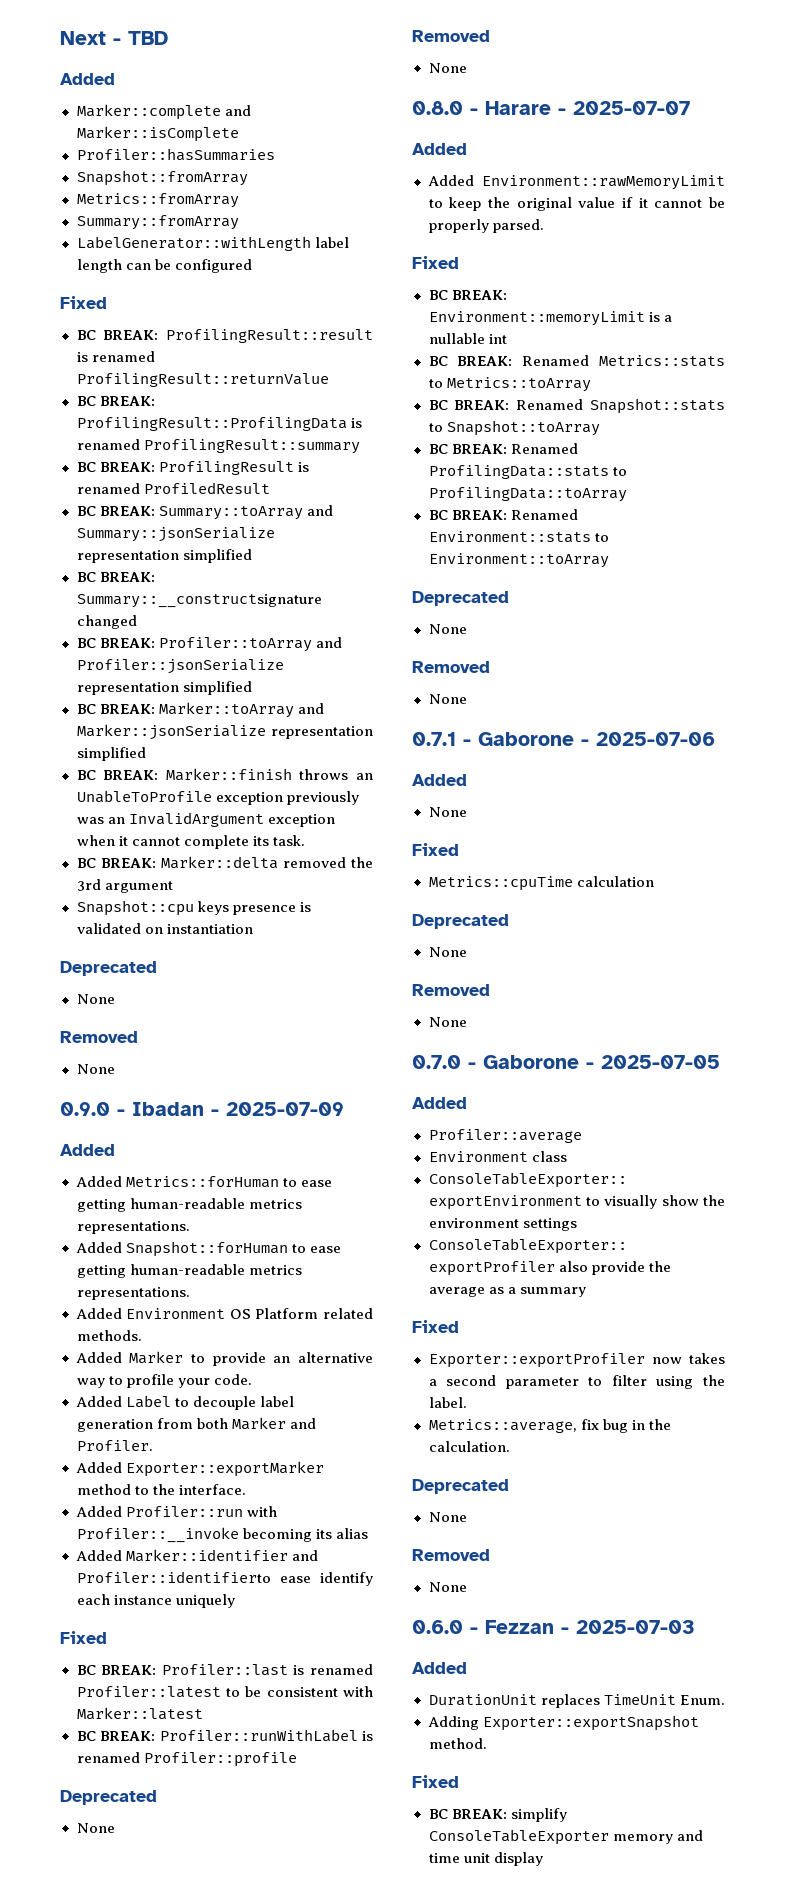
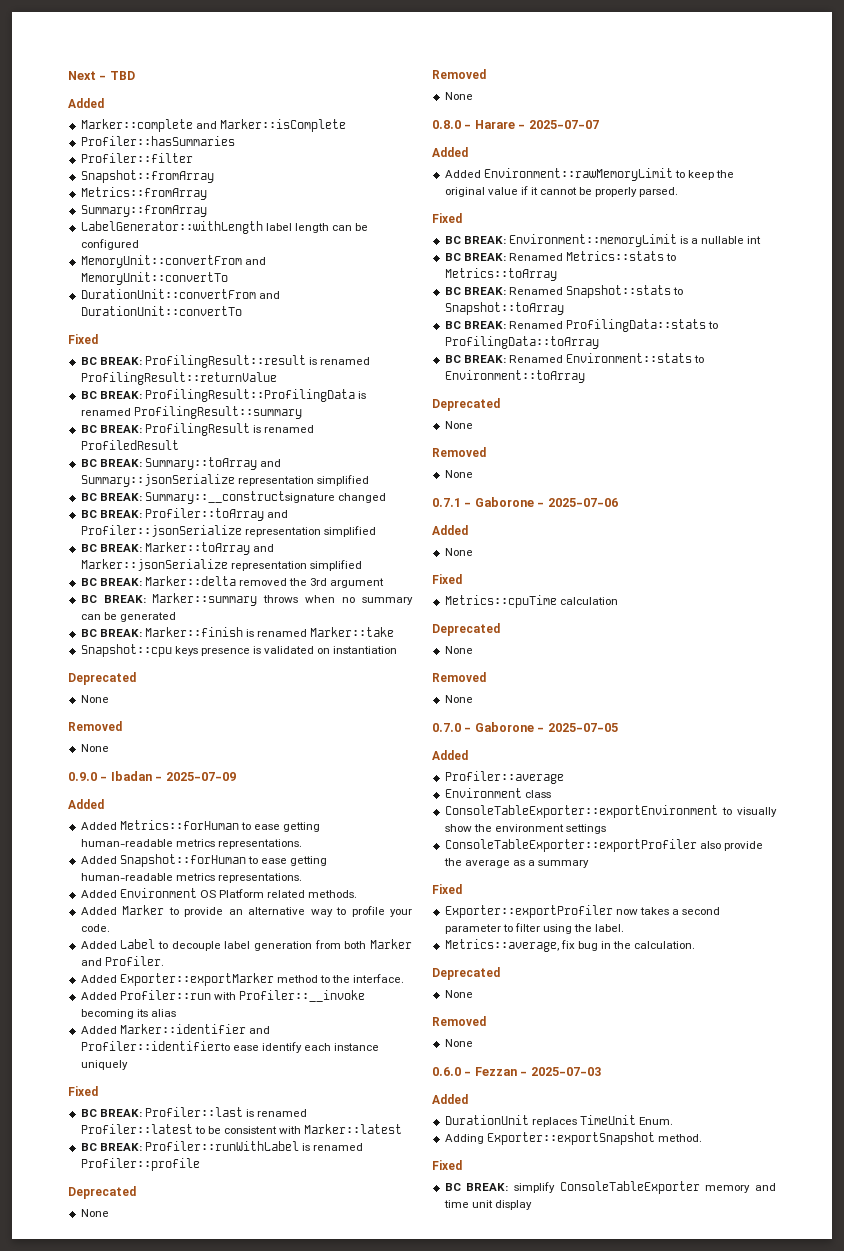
(275, 154) none -> [80,153,193,163] // Profiler::filter
(252, 266) none -> [80,255,266,268] [80,272,228,285] [80,289,280,299] [80,306,242,316] // MemoryUnit::convertFrom and MemoryUnit::convertTo // DurationUnit::convertFrom and DurationUnit::convertTo
[76,768,373,781] [76,790,359,805] [76,812,335,827] [76,835,305,849] // BC BREAK: Marker::finish throws an UnableToProfile exception previously was an InvalidArgument exception when it cannot complete its task. -> (362, 565) none
(173, 887) none -> [80,593,413,606] [80,612,176,622] [80,627,395,637] // BC BREAK: Marker::summary throws when no summary can be generated // BC BREAK: Marker::finish is renamed Marker::take

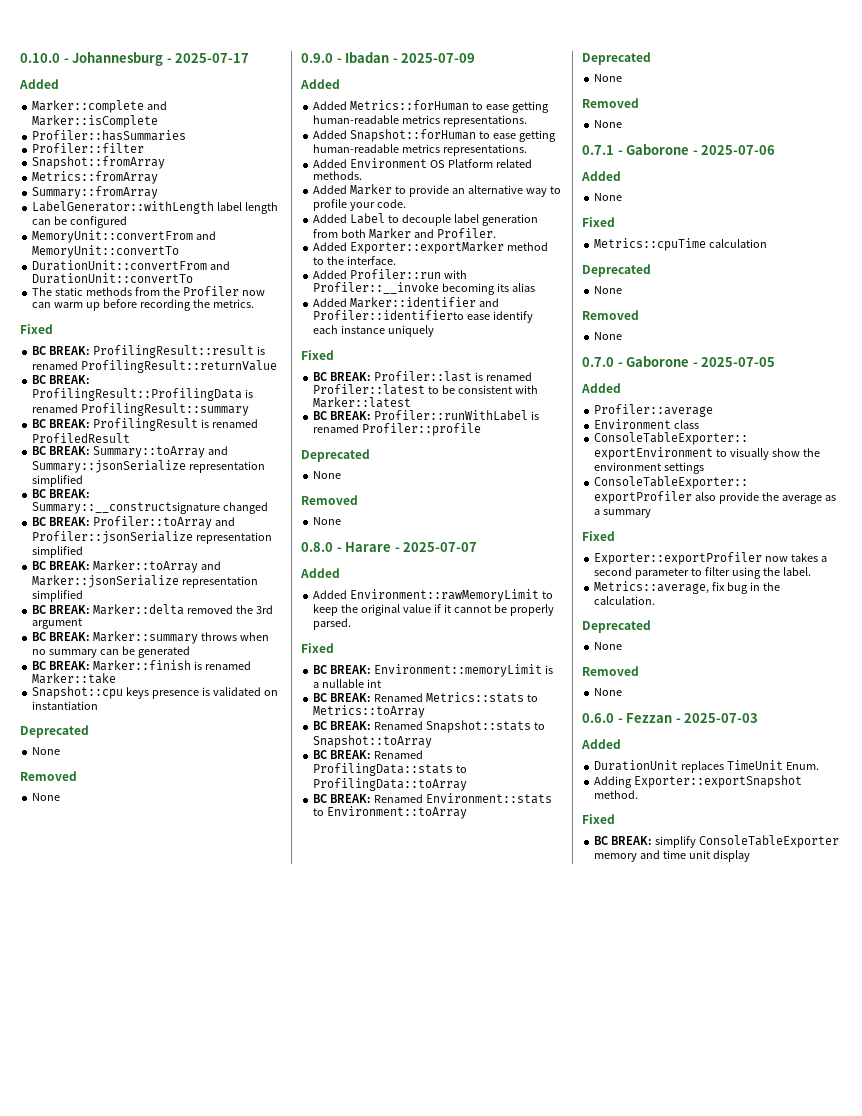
[68,71,135,80] Next - TBD -> [20,52,250,66] 0.10.0 - Johannesburg - 2025-07-17
(242, 311) none -> [32,286,265,296] [32,299,254,311] // The static methods from the Profiler now can warm up before recording the metrics.

